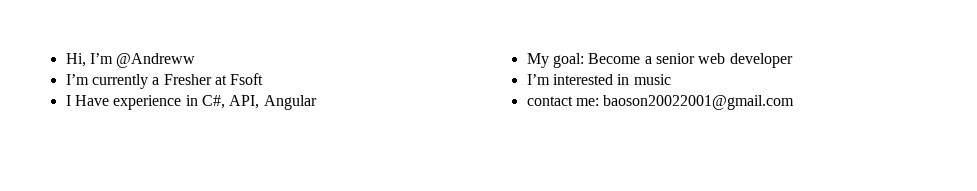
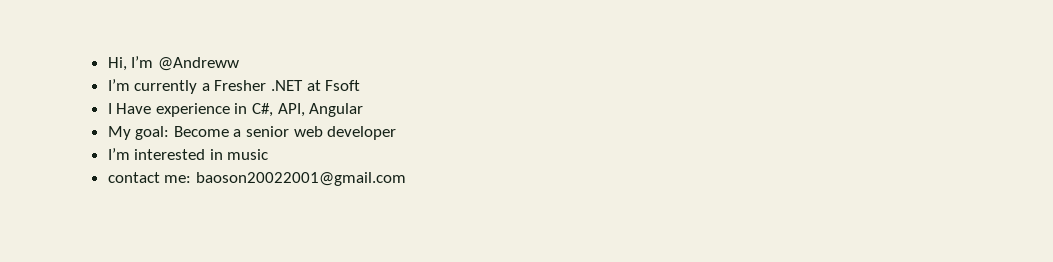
(212, 79) none -> [271,80,304,91] .NET

